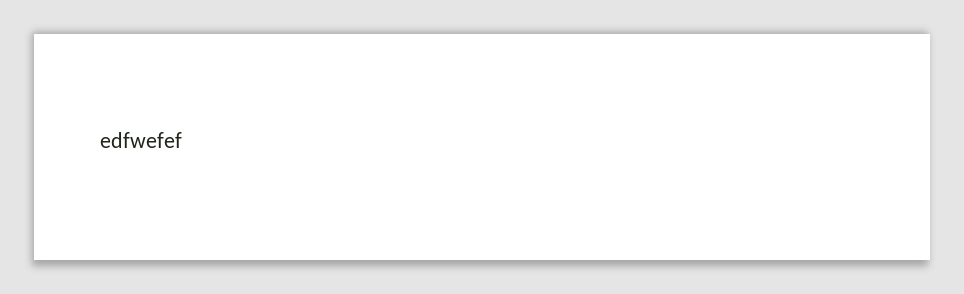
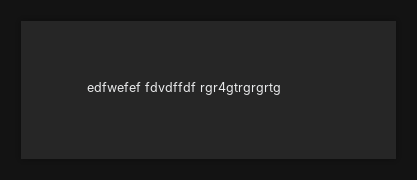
(182, 140) none -> [145,82,281,95] fdvdffdf rgr4gtrgrgrtg

